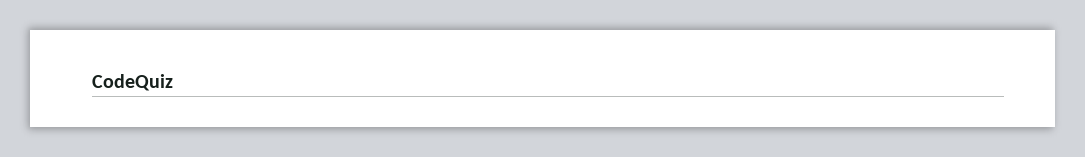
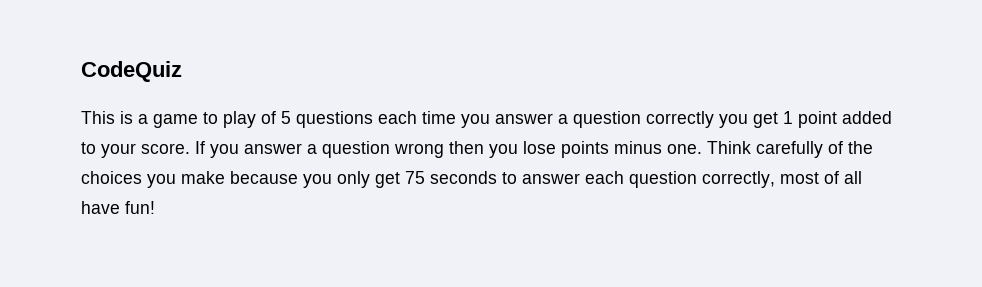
(173, 82) none -> [81,111,892,128] [81,141,873,158] [81,171,862,188] [81,201,155,214] // This is a game to play of 5 questions each time you answer a question correctly you get 1 point added to your score. If you answer a question wrong then you lose points minus one. Think carefully of the choices you make because you only get 75 seconds to answer each question correctly, most of all have fun!

